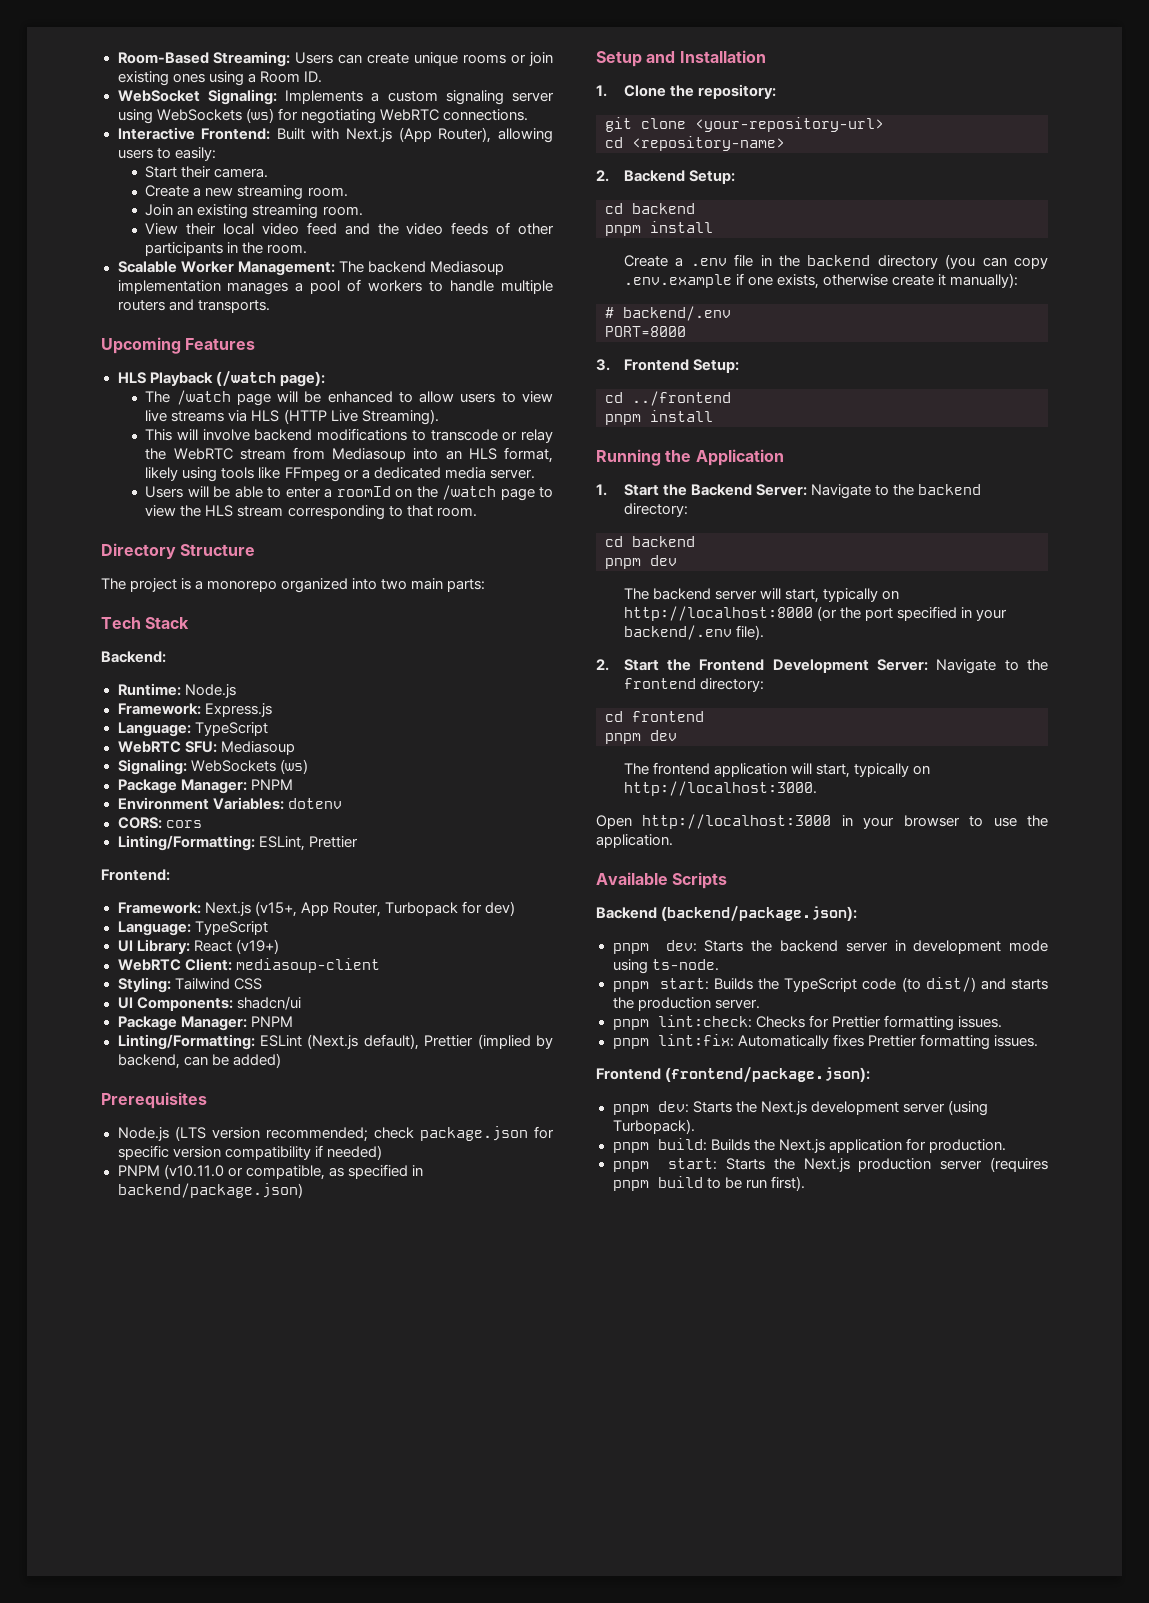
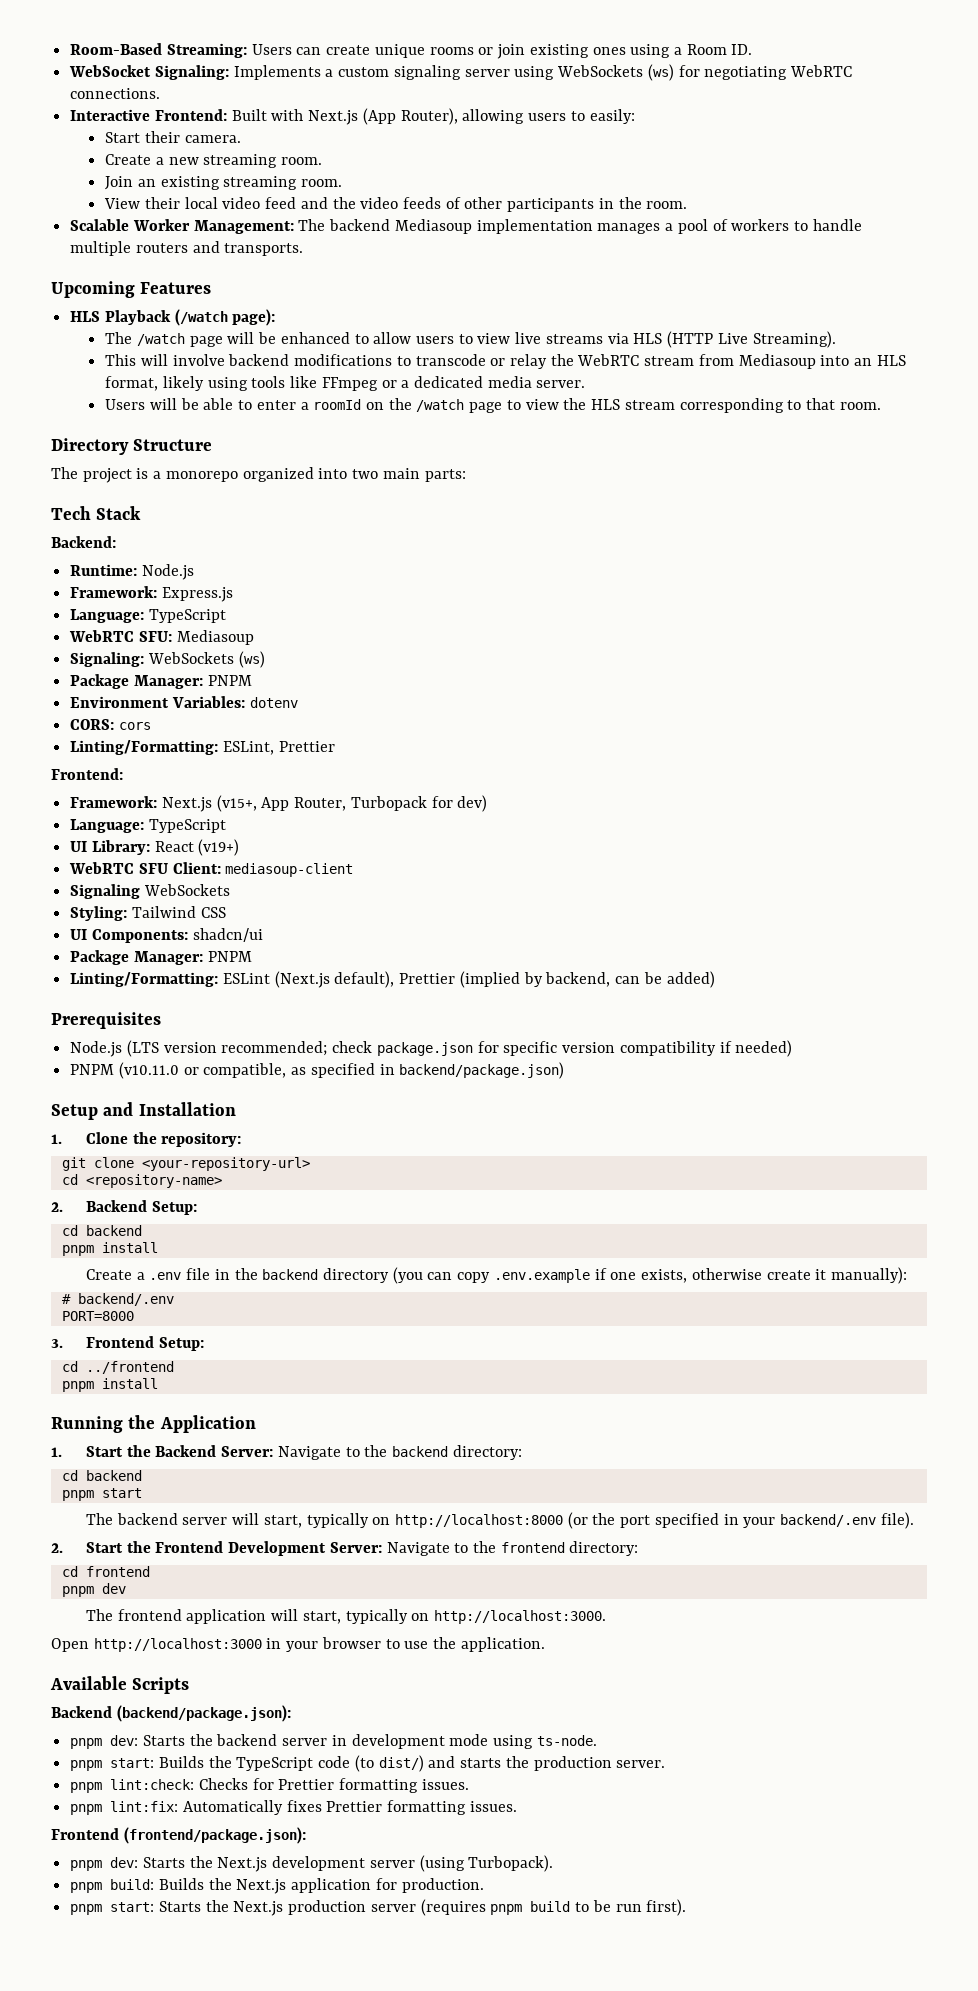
(181, 965) none -> [138,863,168,874] SFU
(380, 965) none -> [70,884,230,899] // Signaling WebSockets
[650,555,677,566] dev -> [101,1488,142,1498] start

